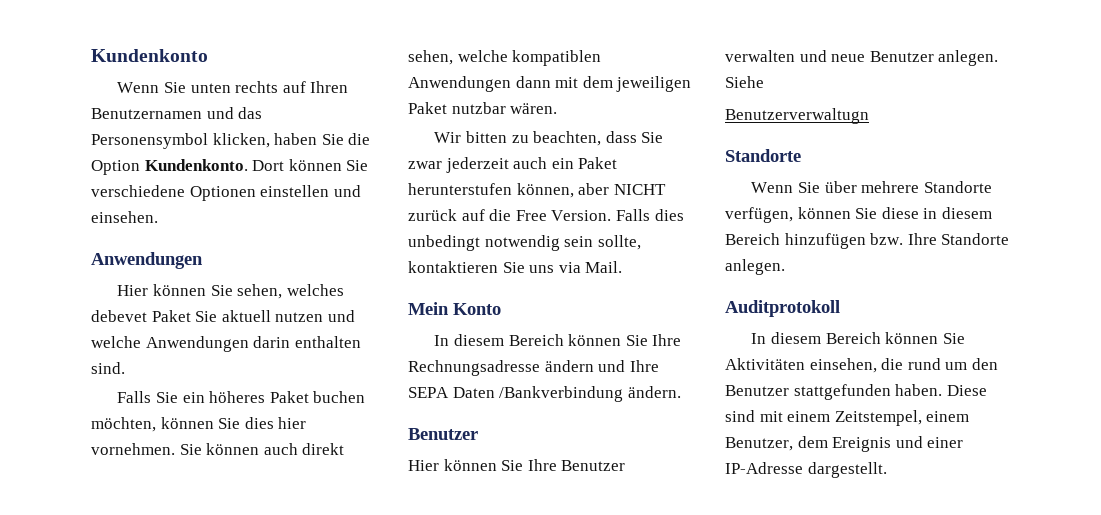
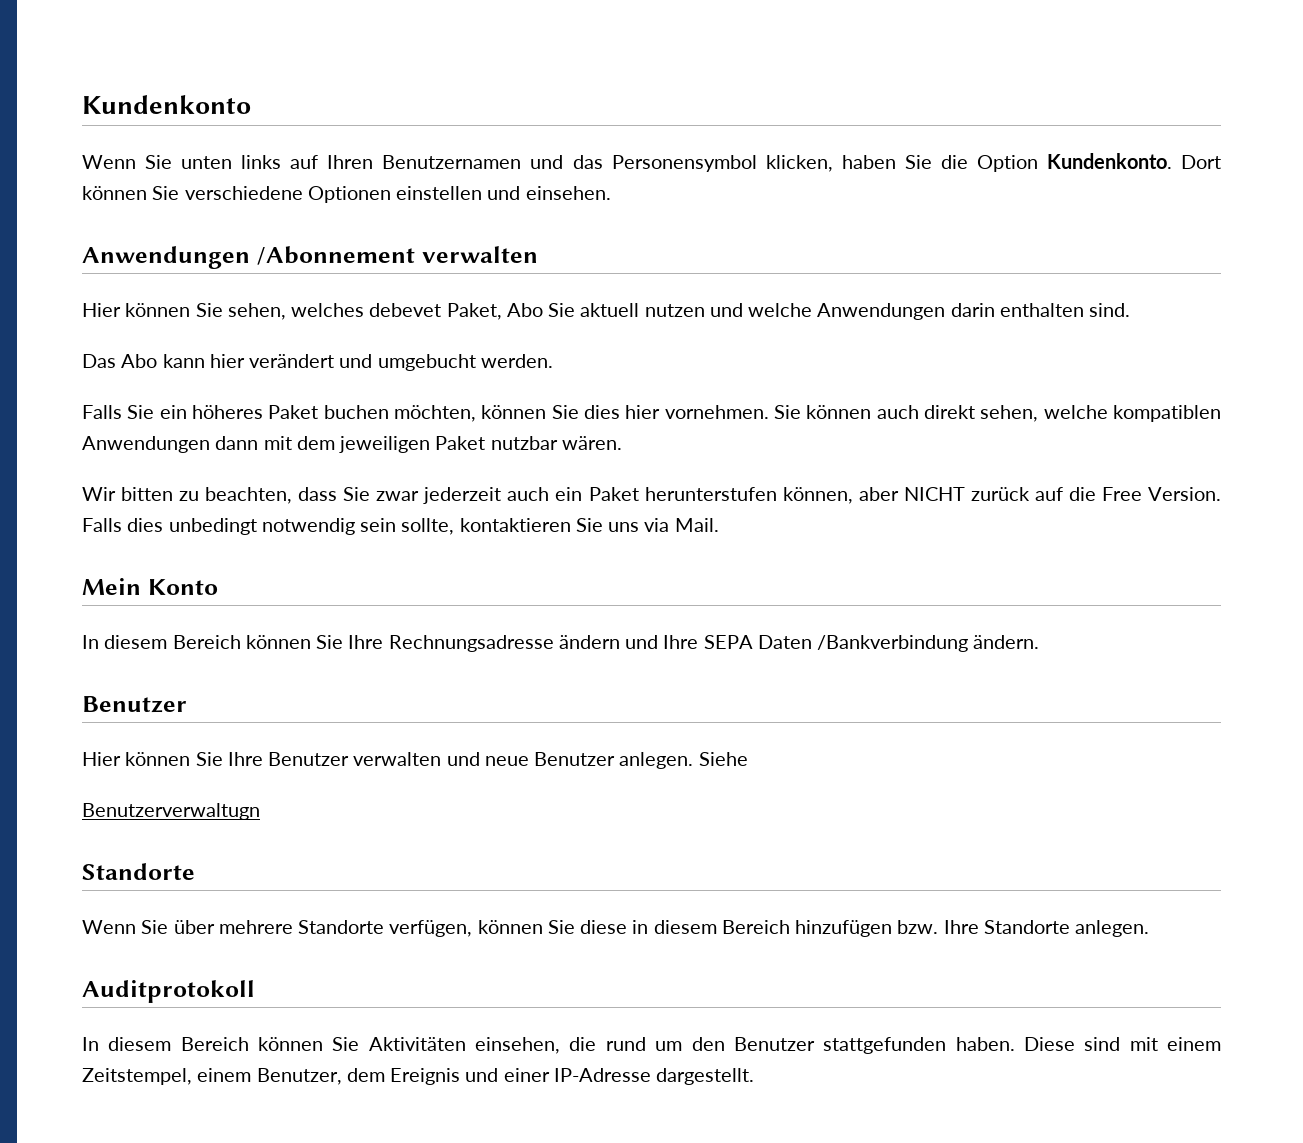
[235,81,279,93] rechts -> [241,155,282,169] links
(203, 260) none -> [256,246,538,265] /Abonnement verwalten
[151,310,191,322] Paket -> [446,303,543,320] Paket, Abo
(125, 368) none -> [82,354,553,371] // Das Abo kann hier verändert und umgebucht werden.

